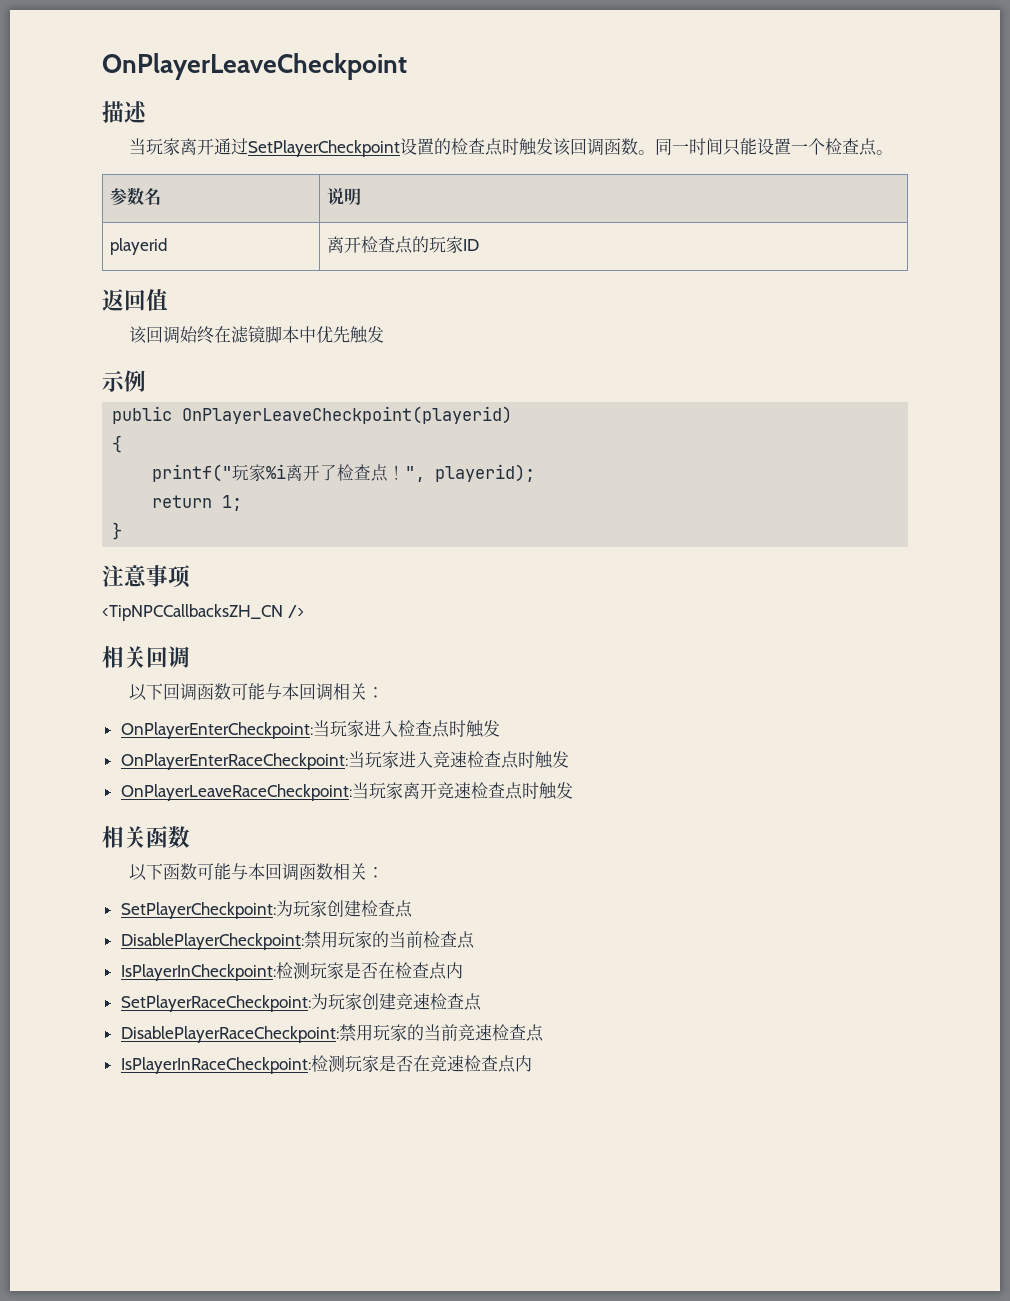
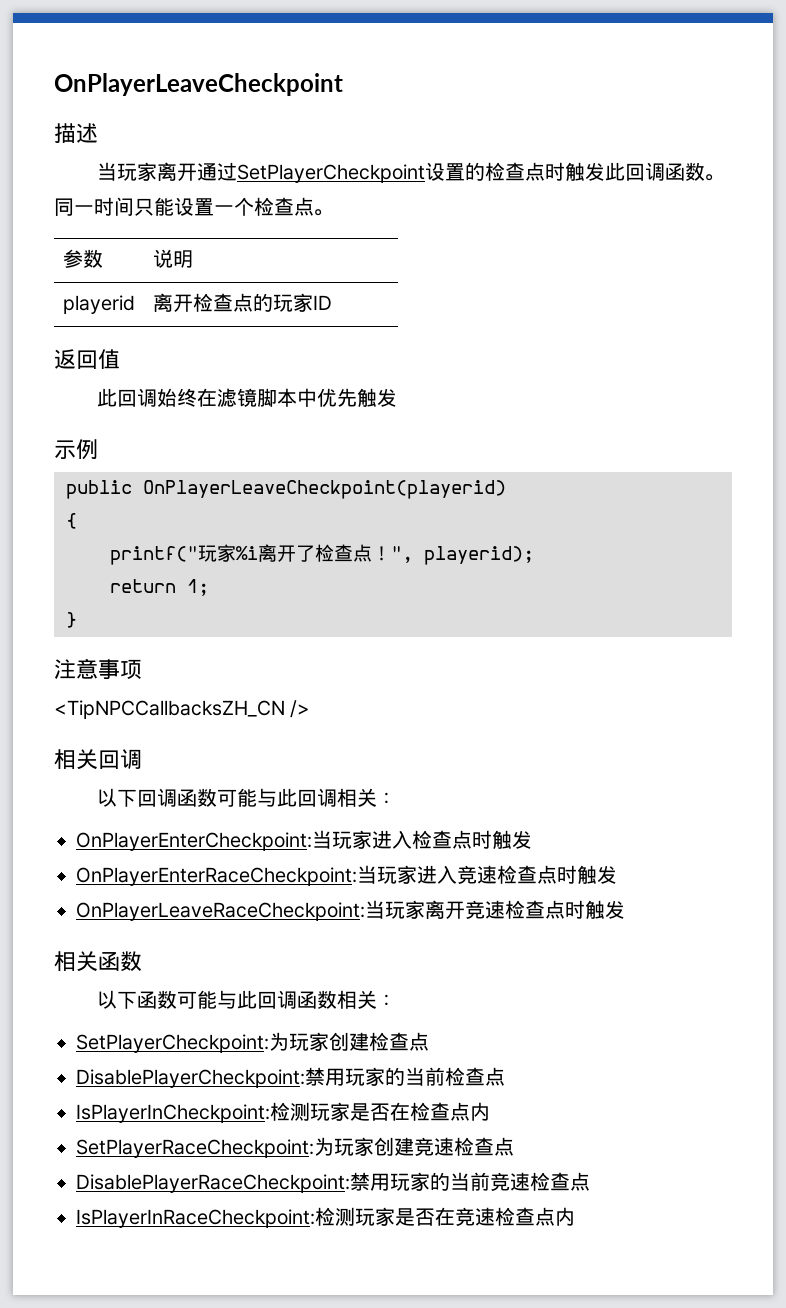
[552,138,571,156] 该 -> [604,162,625,181] 此
[144,188,162,205] 名 -> (103, 258) none
[128,326,147,344] 该 -> [96,388,117,407] 此
[281,683,299,700] 本 -> [276,788,297,807] 此
[247,863,265,880] 本 -> [236,990,257,1009] 此

